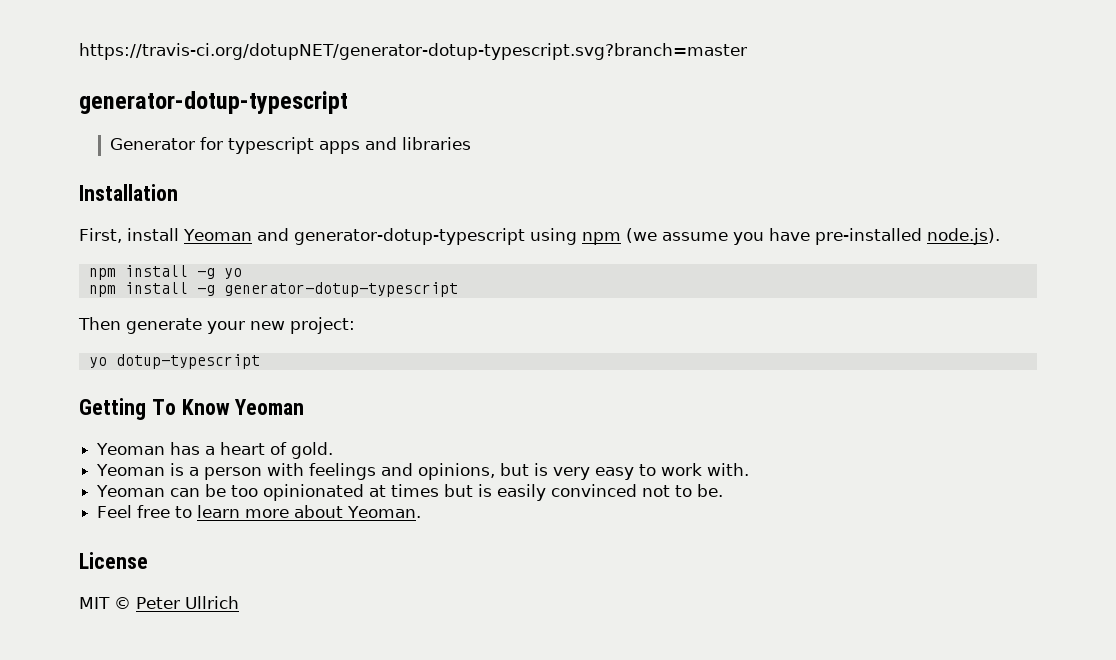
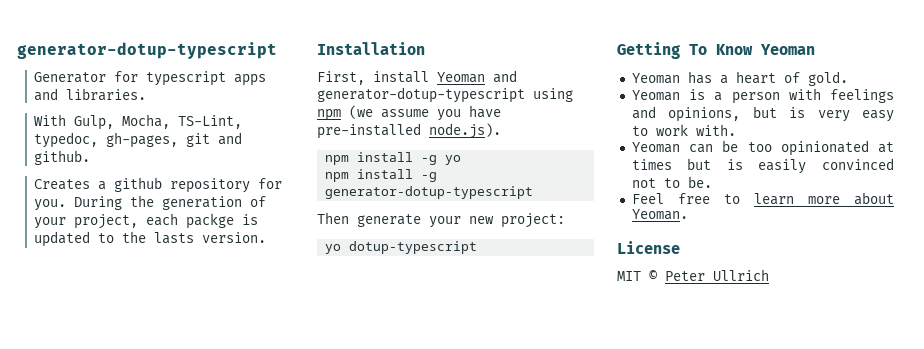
[79,43,747,60] https://travis-ci.org/dotupNET/generator-dotup-typescript.svg?branch=master // -> (17, 50) none
[401,137,471,150] libraries -> [66,88,147,101] [34,114,243,130] [34,132,243,148] [34,150,91,165] [34,177,283,193] [34,195,267,211] [34,213,259,229] [34,231,267,247] libraries. // With Gulp, Mocha, TS-Lint, typedoc, gh-pages, git and github. // Creates a github repository for you. During the generation of your project, each packge is updated to the lasts version.

